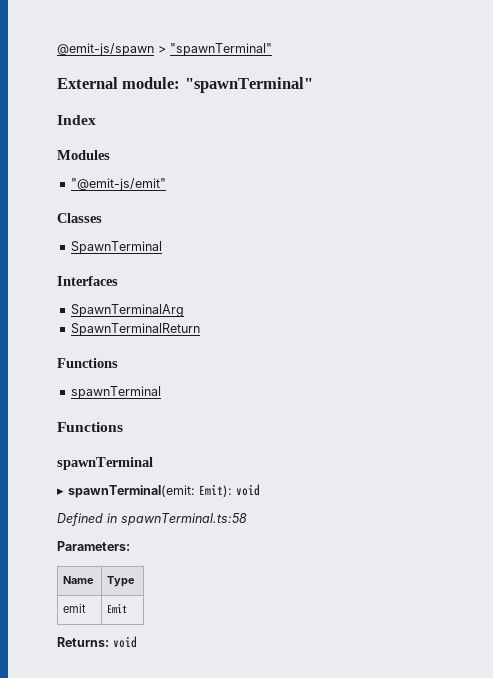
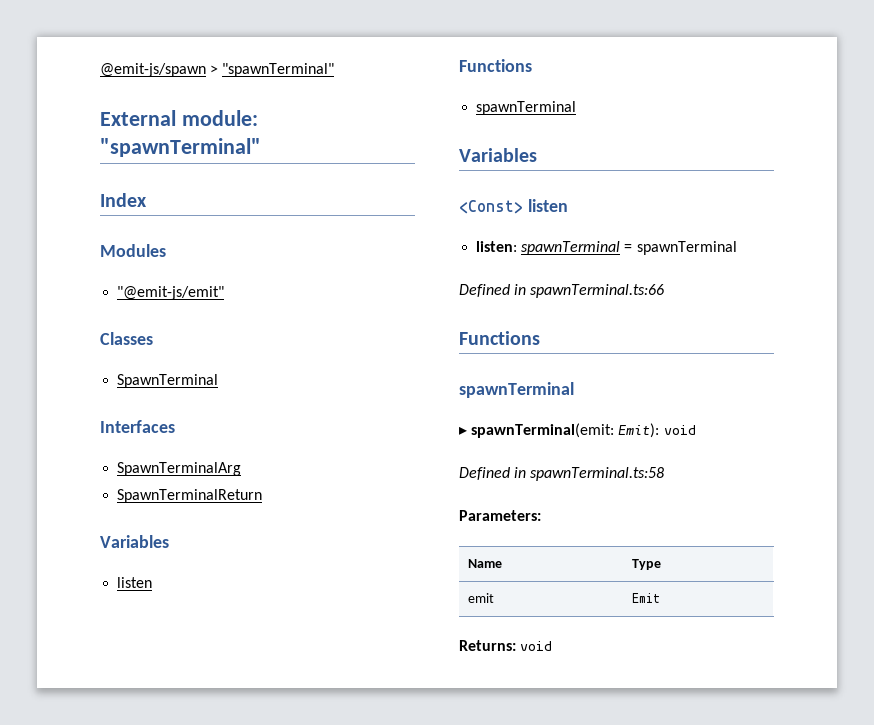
[57,358,118,368] [70,386,161,399] // Functions // spawnTerminal -> [100,535,169,548] [117,577,153,588] [459,59,532,72] [476,101,577,115] [459,148,537,162] [459,199,568,214] [476,241,737,255] [459,284,665,298] // Variables // listen // Functions // spawnTerminal // Variables // <Const> listen // listen: spawnTerminal = spawnTerminal // Defined in spawnTerminal.ts:66

